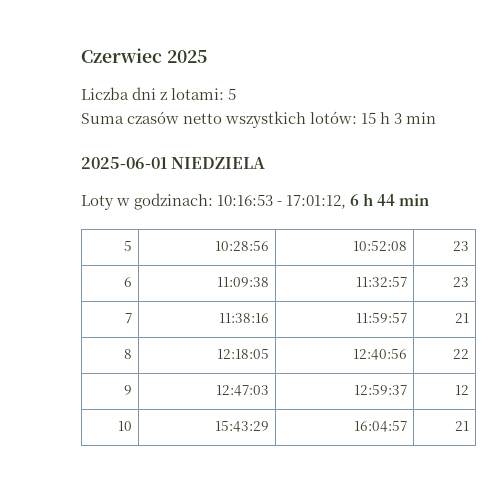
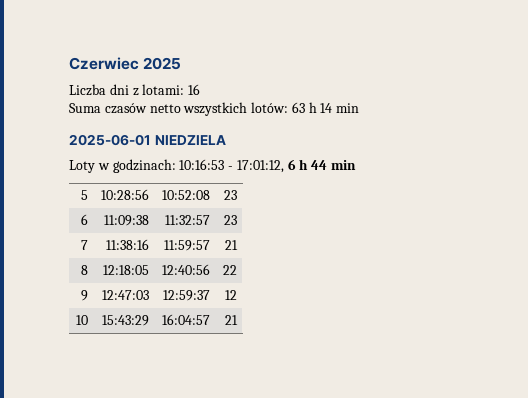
[228,88,237,100] 5 -> [188,84,201,95] 16
[361,112,403,124] 15 h 3 -> [291,102,333,113] 63 h 14

